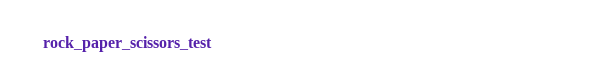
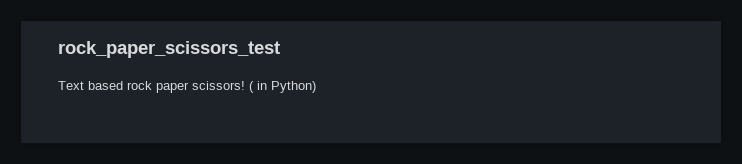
(212, 44) none -> [58,81,316,93] // Text based rock paper scissors! ( in Python)

